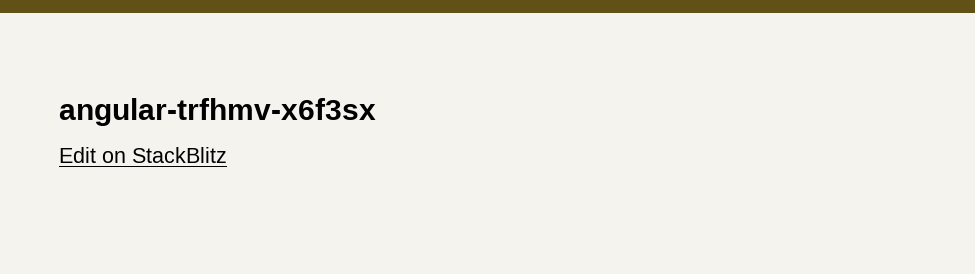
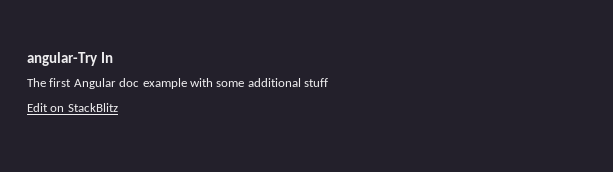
[59,98,376,126] angular-trfhmv-x6f3sx -> [27,52,113,66] [27,78,328,89] angular-Try In // The first Angular doc example with some additional stuff

